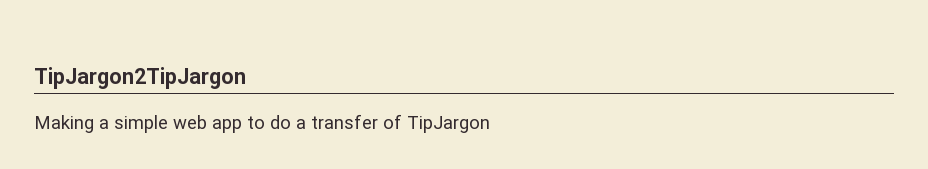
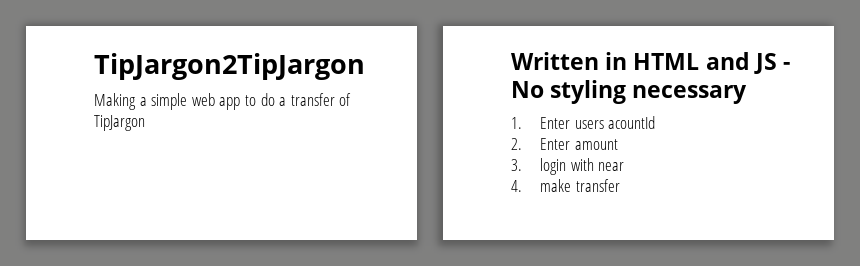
(490, 124) none -> [511,52,791,74] [511,80,748,104] [511,116,656,129] [511,138,618,150] [511,158,625,175] [511,179,620,192] // Written in HTML and JS - No styling necessary // 1. Enter users acountId // 2. Enter amount // 3. login with near // 4. make transfer

